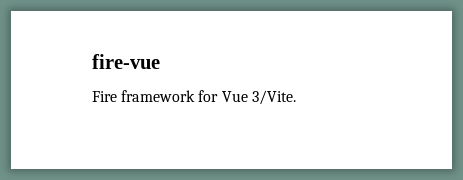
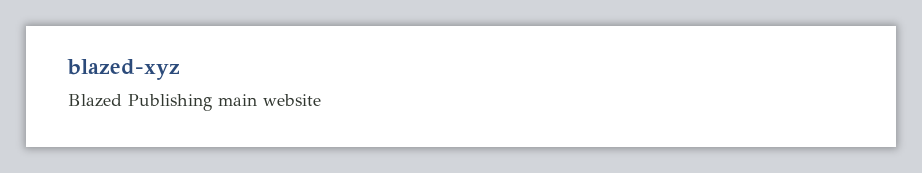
[92,54,160,69] [92,90,296,105] fire-vue // Fire framework for Vue 3/Vite. -> [67,59,180,80] [68,94,321,111] blazed-xyz // Blazed Publishing main website

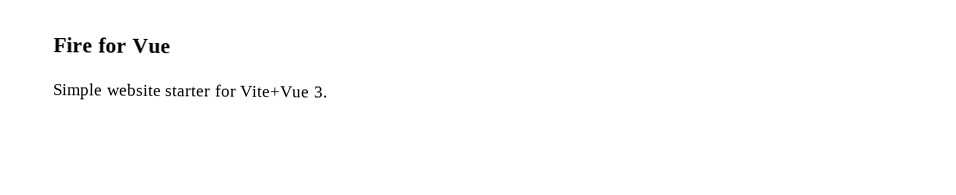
[67,59,180,80] [68,94,321,111] blazed-xyz // Blazed Publishing main website -> [53,37,171,54] [52,83,328,100] Fire for Vue // Simple website starter for Vite+Vue 3.

